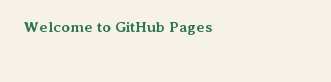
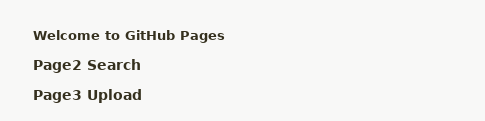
(213, 28) none -> [33,59,141,73] [33,89,142,103] // Page2 Search // Page3 Upload

